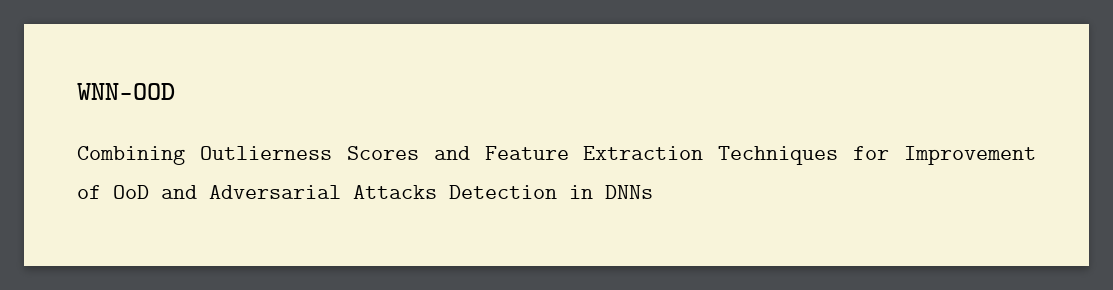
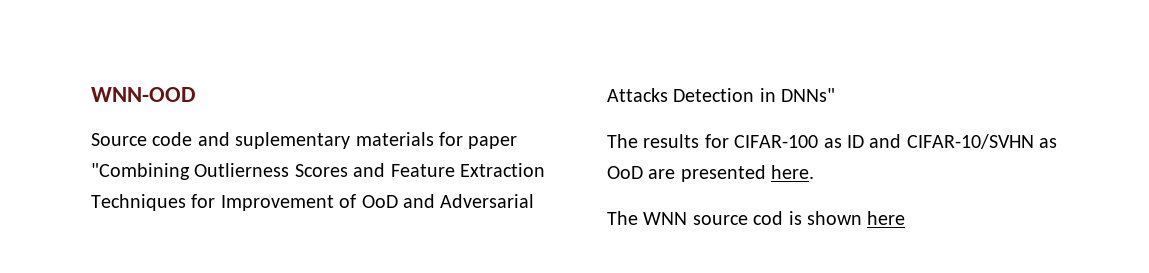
[77,146,185,165] Combining -> [91,132,518,149] [91,163,190,180] Source code and suplementary materials for paper "Combining
[605,185,653,199] DNNs -> [781,88,836,102] [607,134,1058,149] [607,165,815,182] [607,211,906,225] DNNs" // The results for CIFAR-100 as ID and CIFAR-10/SVHN as OoD are presented here. // The WNN source cod is shown here

